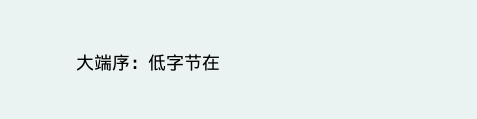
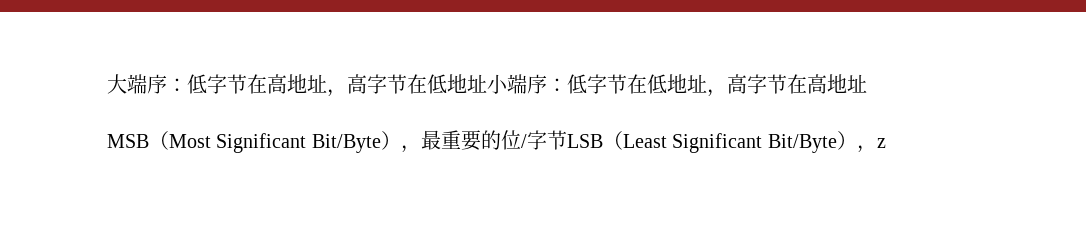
(220, 62) none -> [267,74,867,97] [107,130,886,153] 高地址，高字节在低地址小端序：低字节在低地址，高字节在高地址 // MSB（Most Significant Bit/Byte），最重要的位/字节LSB（Least Significant Bit/Byte），z

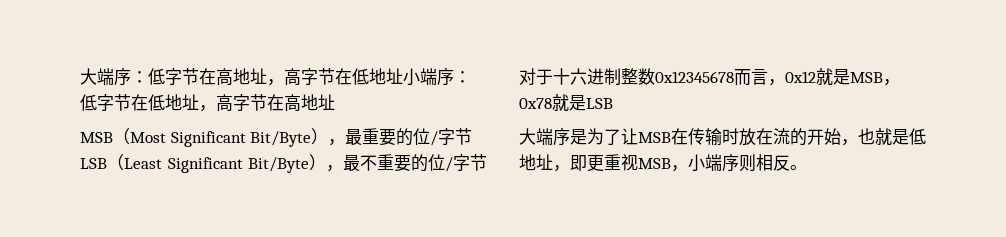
[876,138,886,148] z -> [343,154,487,172] [519,68,900,86] [519,94,613,111] [519,128,926,146] [519,154,807,172] 最不重要的位/字节对于十六进制整数0x12345678而言，0x12就是MSB，0x78就是LSB // 大端序是为了让MSB在传输时放在流的开始，也就是低地址，即更重视MSB，小端序则相反。

